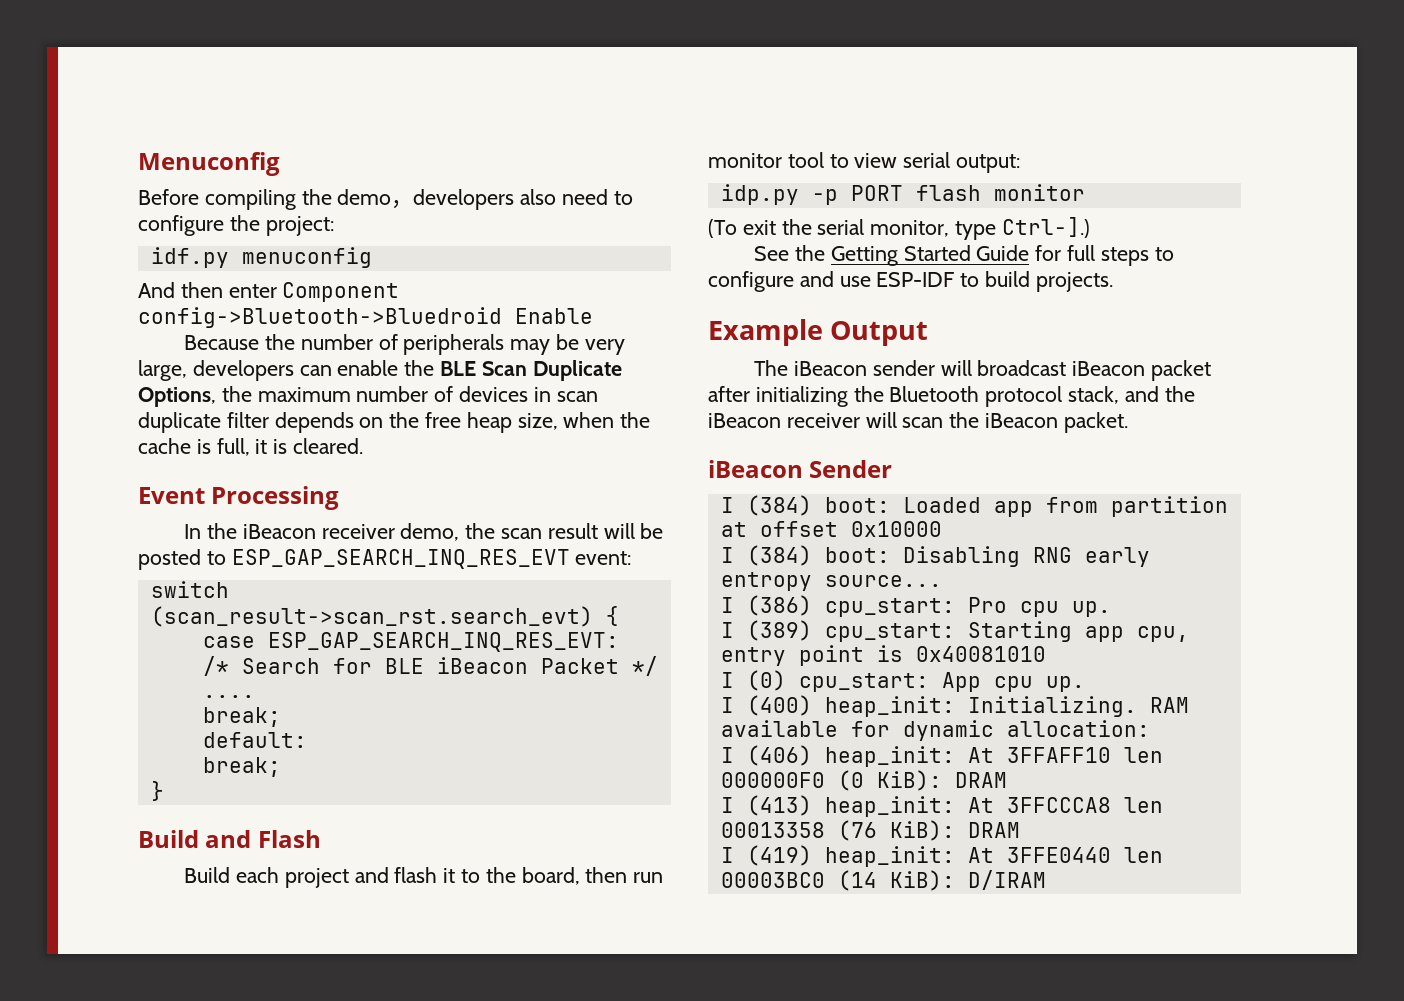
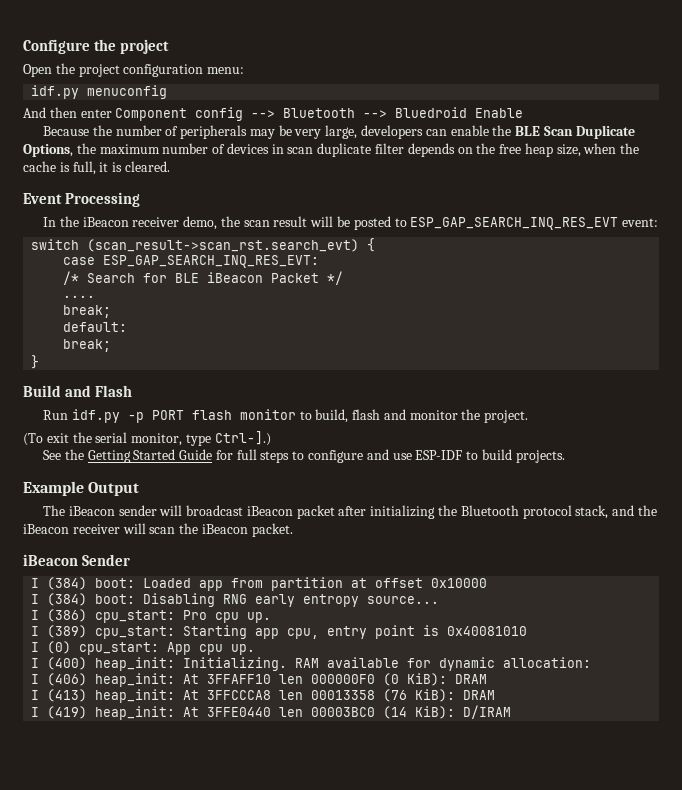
[138,152,280,176] [138,189,633,210] [138,215,334,236] Menuconfig // Before compiling the demo，developers also need to configure the project: -> [23,39,169,54] [23,63,245,77] Configure the project // Open the project configuration menu:
[138,307,502,328] config->Bluetooth->Bluedroid -> [195,107,468,121] config --> Bluetooth --> Bluedroid
[184,867,664,888] [708,152,1021,173] [720,184,1085,205] Build each project and flash it to the board, then run monitor tool to view serial output: // idp.py -p PORT flash monitor -> [42,409,529,423] Run idf.py -p PORT flash monitor to build, flash and monitor the project.

